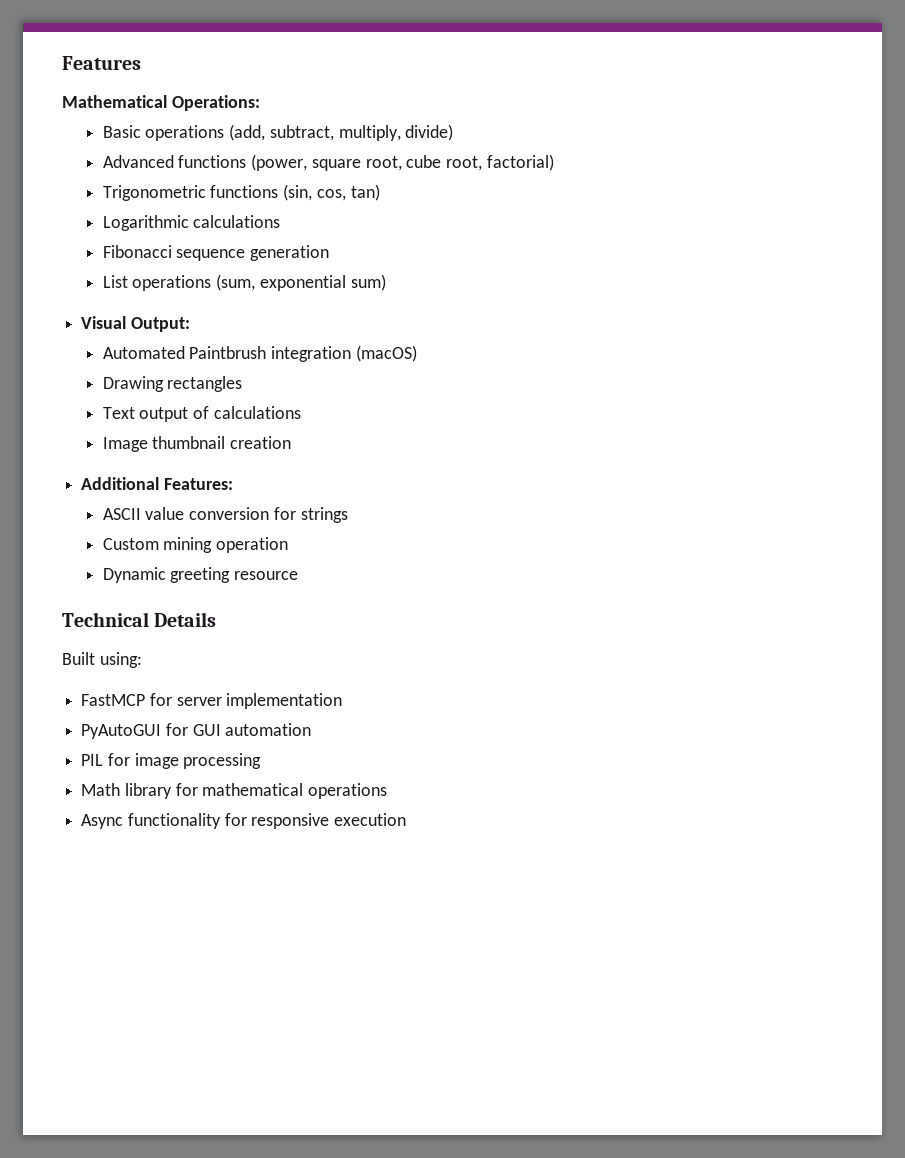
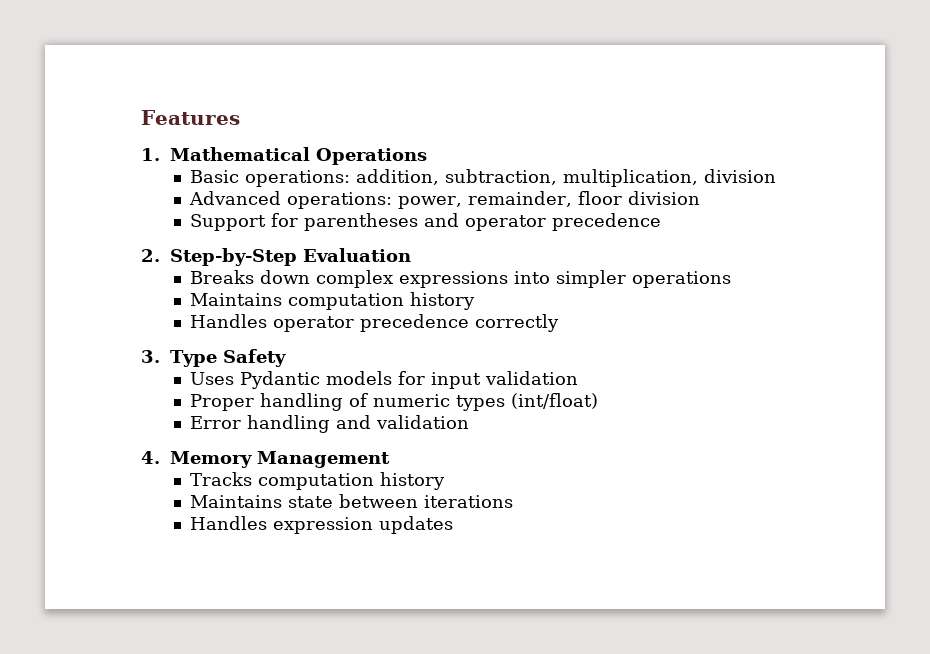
[62,95,260,111] [102,124,454,141] [102,154,554,171] [102,184,380,201] [102,215,281,231] [102,245,330,261] [102,274,386,291] [81,316,190,332] [102,345,417,362] [102,376,243,392] [102,406,301,422] [102,436,292,452] [81,477,233,490] [102,507,348,523] [102,537,289,553] [102,567,299,583] [62,612,217,627] [62,652,142,668] [81,693,343,709] [81,723,312,739] [81,753,262,769] [81,783,388,799] [81,813,407,829] Mathematical Operations: // Basic operations (add, subtract, multiply, divide) // Advanced functions (power, square root, cube root, factorial) // Trigonometric functions (sin, cos, tan) // Logarithmic calculations // Fibonacci sequence generation // List operations (sum, exponential sum) // Visual Output: // Automated Paintbrush integration (macOS) // Drawing rectangles // Text output of calculations // Image thumbnail creation // Additional Features: // ASCII value conversion for strings // Custom mining operation // Dynamic greeting resource // Technical Details // Built using: // FastMCP for server implementation // PyAutoGUI for GUI automation // PIL for image processing // Math library for mathematical operations // Async functionality for responsive execution -> [141,147,428,165] [189,169,776,187] [188,191,700,209] [189,213,661,231] [141,248,412,266] [189,270,731,288] [189,292,475,310] [189,314,559,332] [141,349,287,367] [189,371,578,389] [189,393,598,411] [189,415,469,433] [141,451,391,468] [189,472,445,490] [189,494,513,508] [189,516,453,534] 1. Mathematical Operations // Basic operations: addition, subtraction, multiplication, division // Advanced operations: power, remainder, floor division // Support for parentheses and operator precedence // 2. Step-by-Step Evaluation // Breaks down complex expressions into simpler operations // Maintains computation history // Handles operator precedence correctly // 3. Type Safety // Uses Pydantic models for input validation // Proper handling of numeric types (int/float) // Error handling and validation // 4. Memory Management // Tracks computation history // Maintains state between iterations // Handles expression updates

